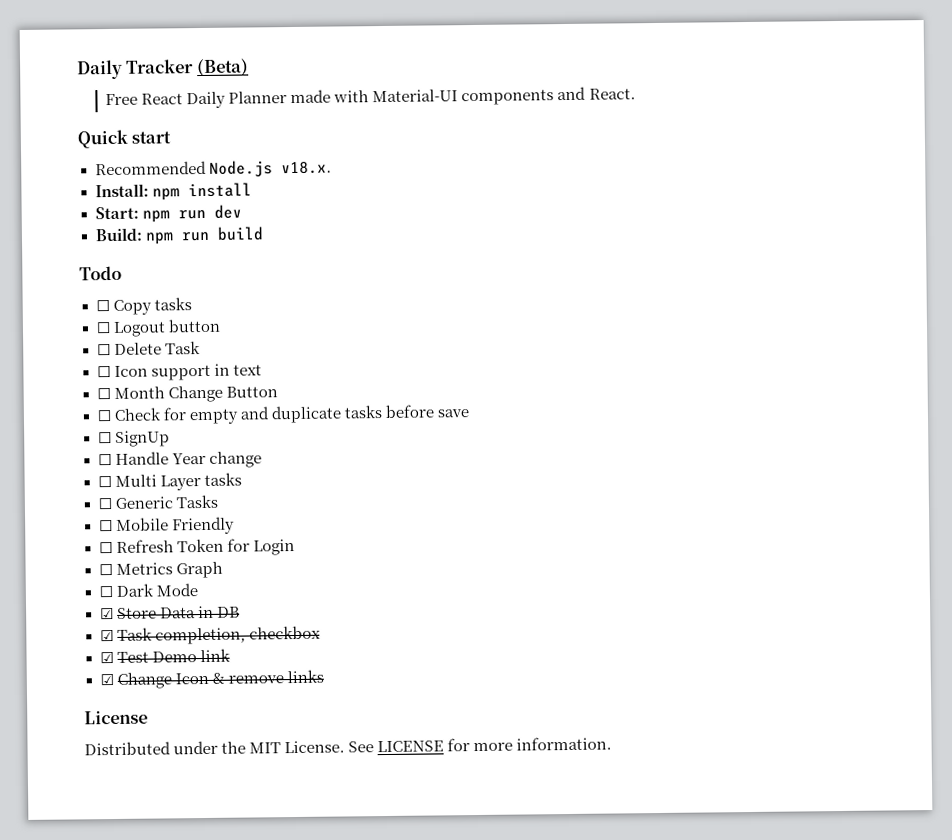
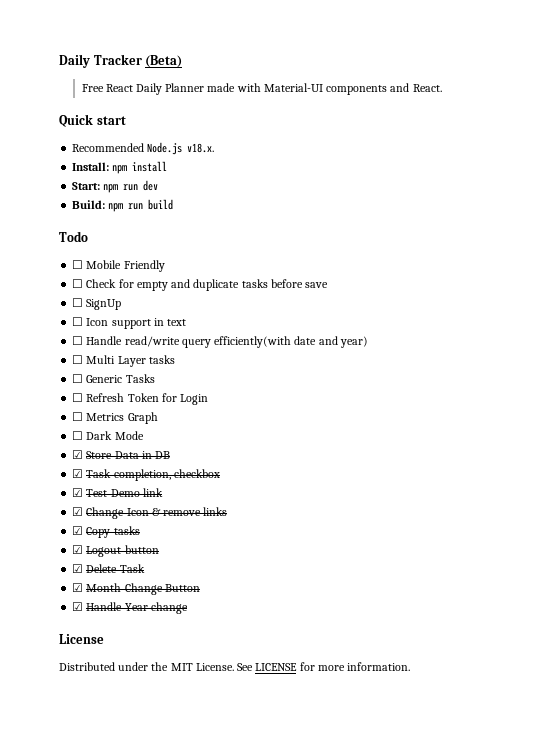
[112,297,192,315] [95,318,221,337] [96,341,201,356] [96,363,262,381] [96,385,278,403] Copy tasks // ☐ Logout button // ☐ Delete Task // ☐ Icon support in text // ☐ Month Change Button -> [86,260,165,272] Mobile Friendly
[114,451,262,468] Handle Year change -> [86,318,187,329] [72,336,368,348] Icon support in text // ☐ Handle read/write query efficiently(with date and year)
[98,516,235,535] // ☐ Mobile Friendly -> (155, 378) none
(324, 676) none -> [72,526,140,538] [72,545,159,557] [72,564,145,573] [72,583,200,595] [72,602,188,614] // ☑ Copy tasks // ☑ Logout button // ☑ Delete Task // ☑ Month Change Button // ☑ Handle Year change

